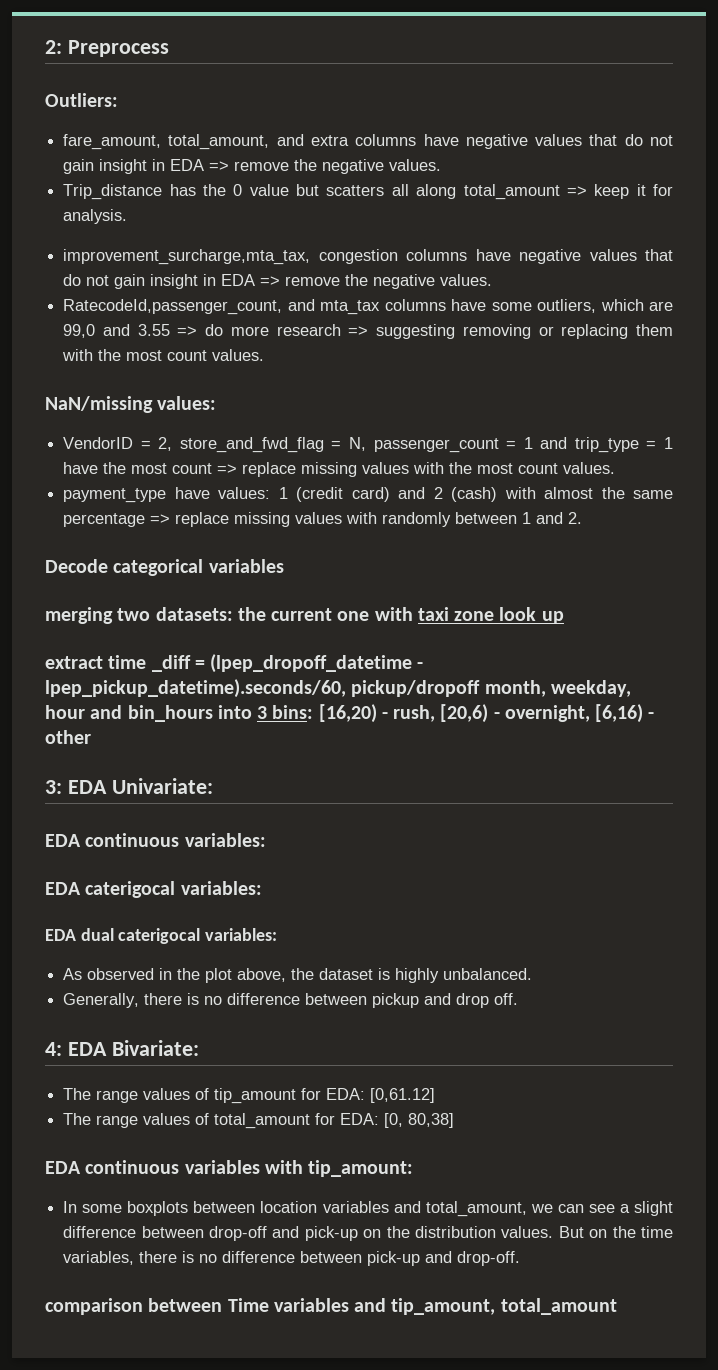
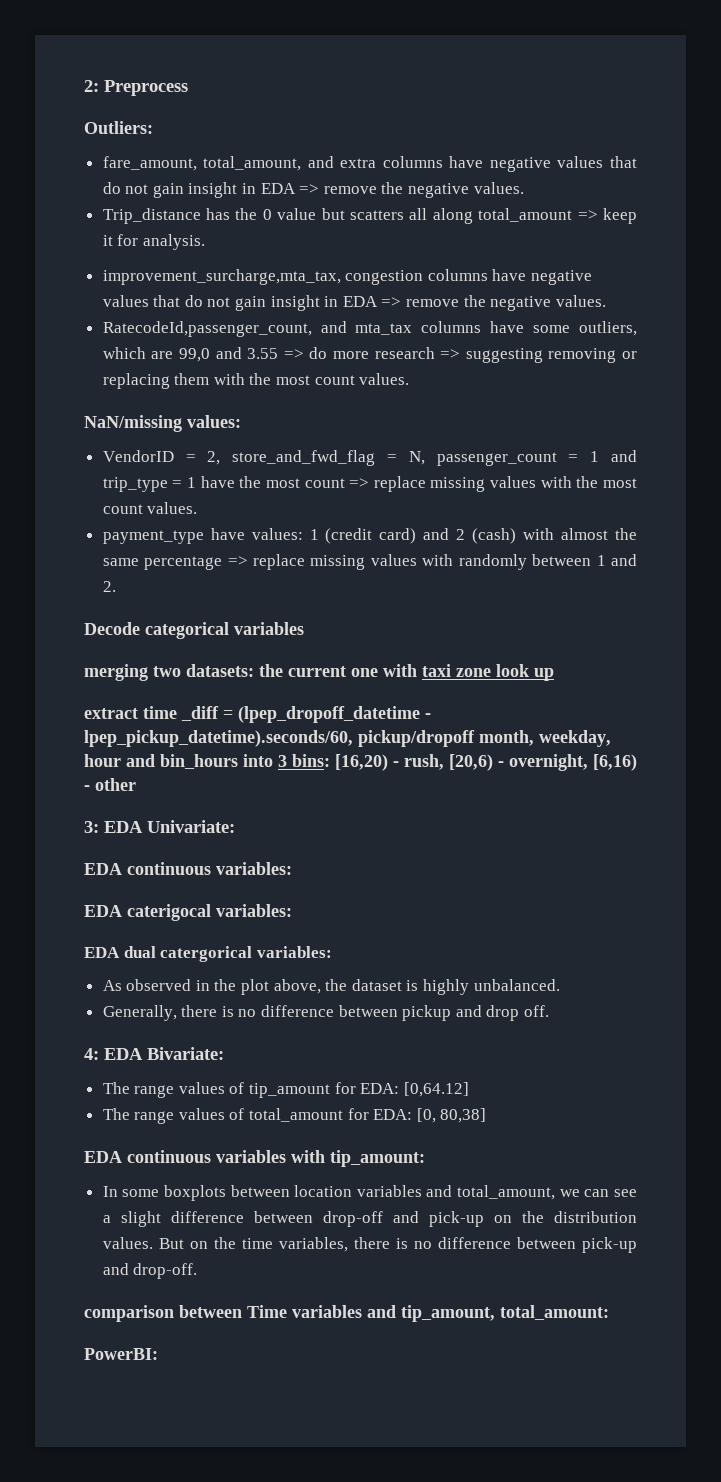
[118,928,201,944] caterigocal -> [160,946,253,962] catergorical
[370,1088,436,1103] [0,61.12] -> [403,1082,469,1097] [0,64.12]
[500,1298,617,1315] total_amount -> [500,1305,609,1320] [84,1348,158,1360] total_amount: // PowerBI:

